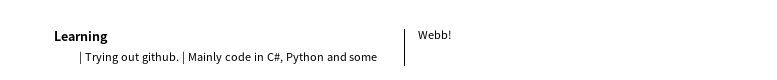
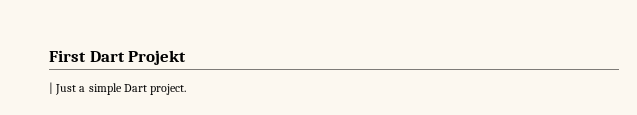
[54,31,108,44] [78,51,378,64] [418,30,452,39] Learning // | Trying out github. | Mainly code in C#, Python and some Webb! -> [49,50,187,65] [49,82,187,95] First Dart Projekt // | Just a simple Dart project.

